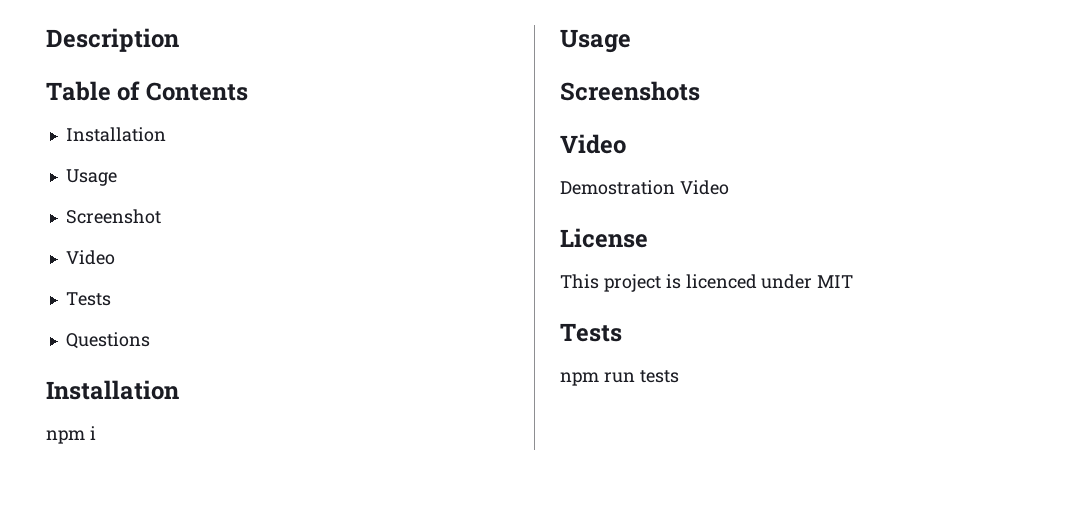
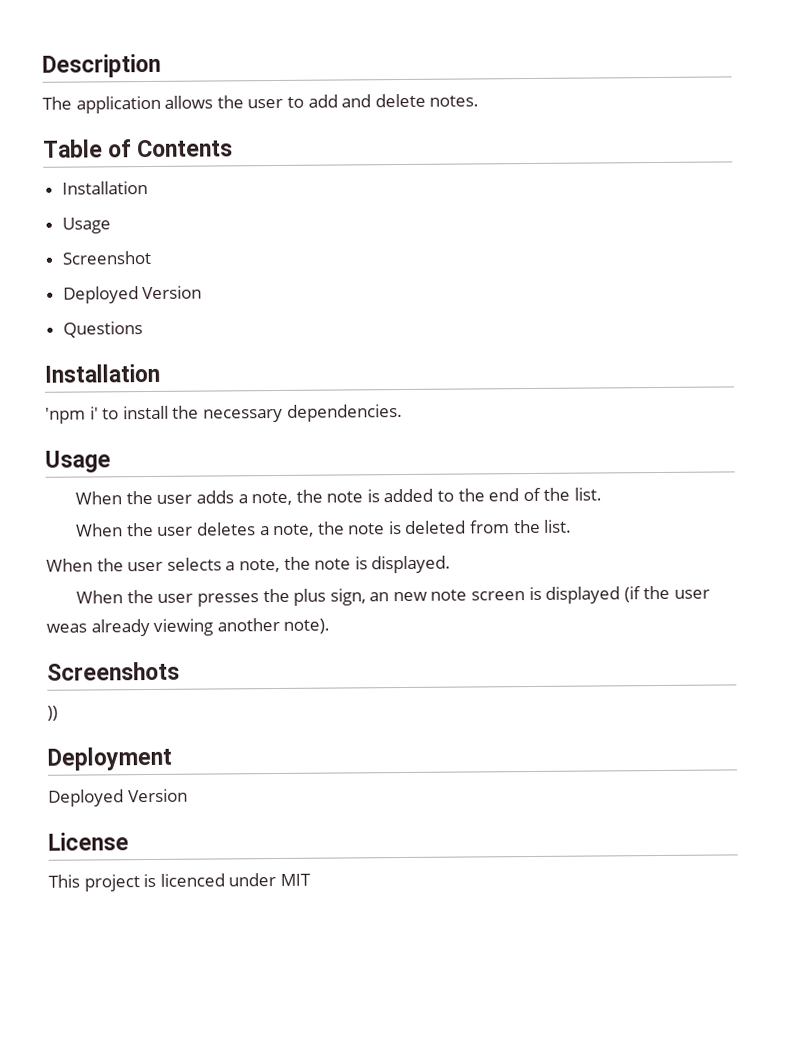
(179, 40) none -> [42,93,480,114] // The application allows the user to add and delete notes.
[65,250,115,265] [65,292,111,306] Video // Tests -> [62,285,203,304] Deployed Version
[46,426,96,444] [560,29,631,53] [560,81,700,101] [560,134,626,154] [560,180,729,195] npm i // Usage // Screenshots // Video // Demostration Video -> [45,404,403,424] [45,450,111,473] [75,487,602,506] [76,519,573,538] [46,555,452,574] [76,585,710,607] [46,617,331,637] [47,661,180,681] [47,705,58,721] [47,746,172,771] [48,788,188,807] 'npm i' to install the necessary dependencies. // Usage // When the user adds a note, the note is added to the end of the list. // When the user deletes a note, the note is deleted from the list. // When the user selects a note, the note is displayed. // When the user presses the plus sign, an new note screen is displayed (if the user weas already viewing another note). // Screenshots // )) // Deployment // Deployed Version
[560,323,622,342] [560,370,679,386] // Tests // npm run tests -> (311, 879) none

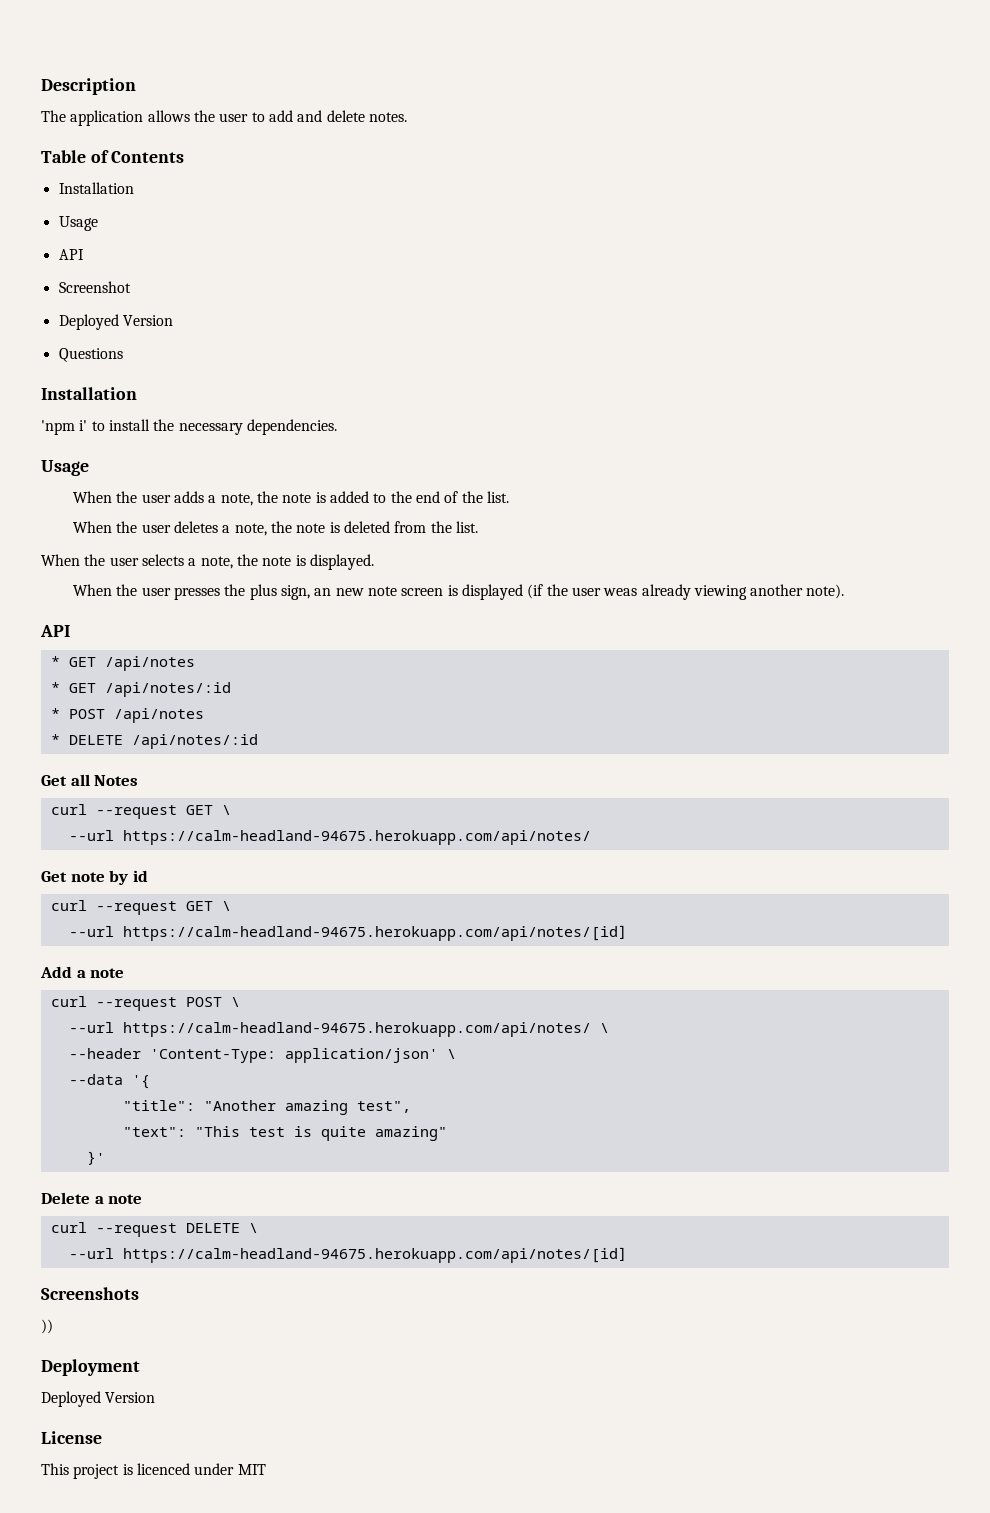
(111, 225) none -> [58,249,84,260] // API
(331, 626) none -> [40,625,70,637] [50,656,195,671] [50,682,231,697] [50,708,204,723] [50,734,258,749] [41,774,139,786] [50,804,231,819] [68,830,591,845] [41,870,148,885] [50,900,231,915] [68,925,627,941] [40,966,125,978] [50,996,240,1011] [68,1022,609,1037] [68,1048,456,1063] [68,1074,150,1089] [122,1100,411,1115] [122,1126,447,1141] [86,1151,105,1165] [41,1192,143,1204] [50,1222,258,1237] [68,1247,627,1263] // API // * GET /api/notes // * GET /api/notes/:id // * POST /api/notes // * DELETE /api/notes/:id // Get all Notes // curl --request GET \ // --url https://calm-headland-94675.herokuapp.com/api/notes/ // Get note by id // curl --request GET \ // --url https://calm-headland-94675.herokuapp.com/api/notes/[id] // Add a note // curl --request POST \ // --url https://calm-headland-94675.herokuapp.com/api/notes/ \ // --header 'Content-Type: application/json' \ // --data '{ // "title": "Another amazing test", // "text": "This test is quite amazing" // }' // Delete a note // curl --request DELETE \ // --url https://calm-headland-94675.herokuapp.com/api/notes/[id]

